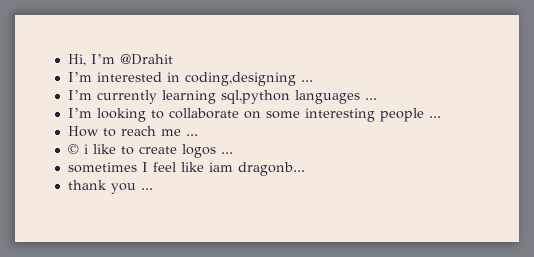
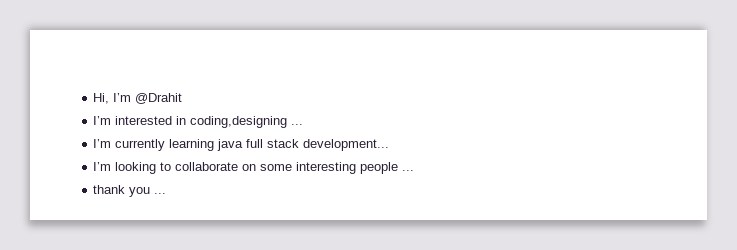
[220,90,377,104] sql,python languages ... -> [217,139,390,151] java full stack development...
[67,126,198,137] [67,144,233,158] [67,162,305,176] // How to reach me ... // © i like to create logos ... // sometimes I feel like iam dragonb... -> (415, 170) none

